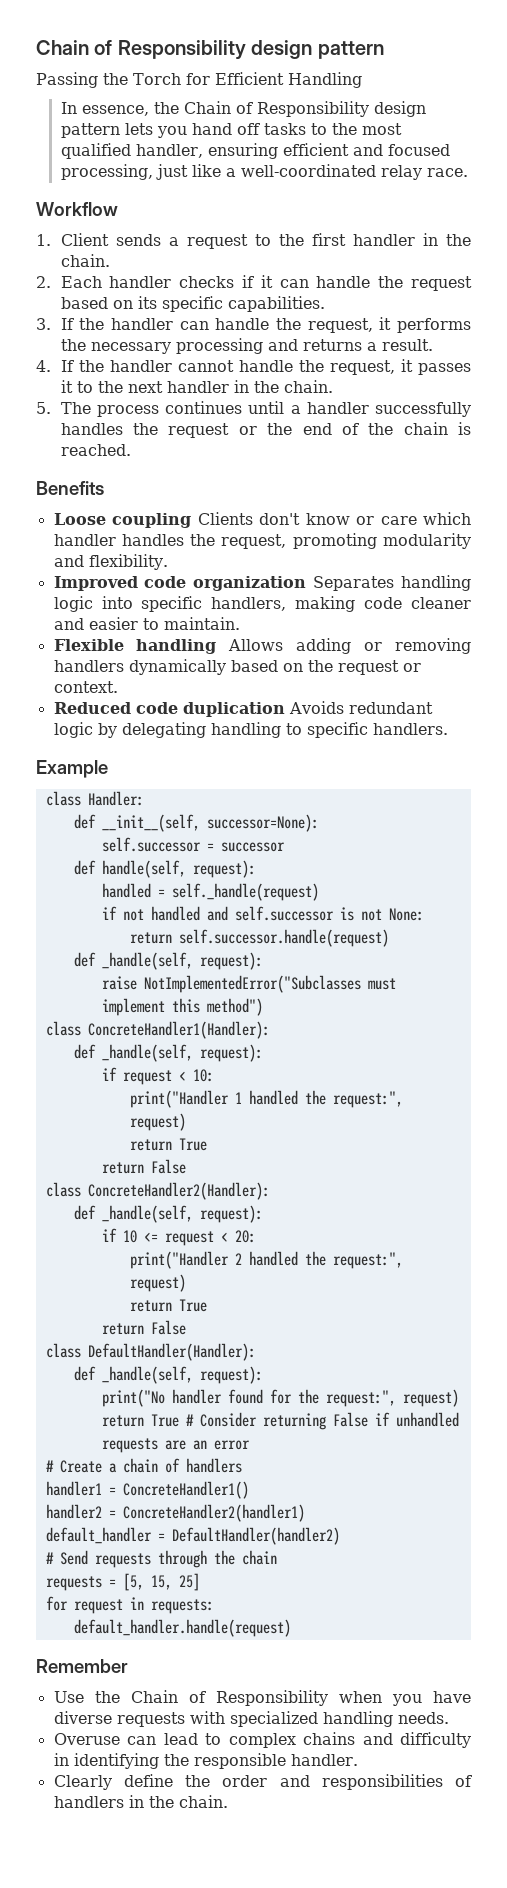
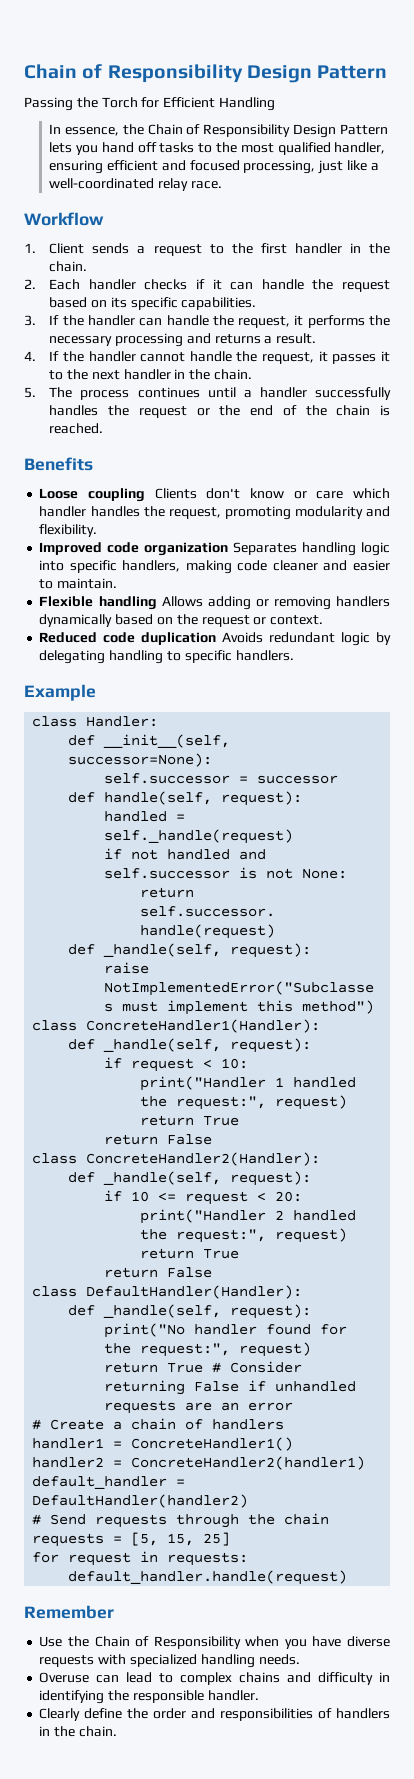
[36,40,384,60] Chain of Responsibility design pattern -> [24,64,388,83] Chain of Responsibility Design Pattern
[373,101,426,117] [60,123,120,138] design pattern -> [292,124,388,138] Design Pattern

